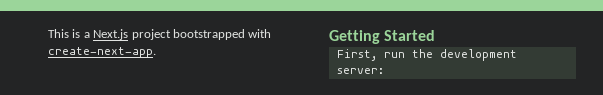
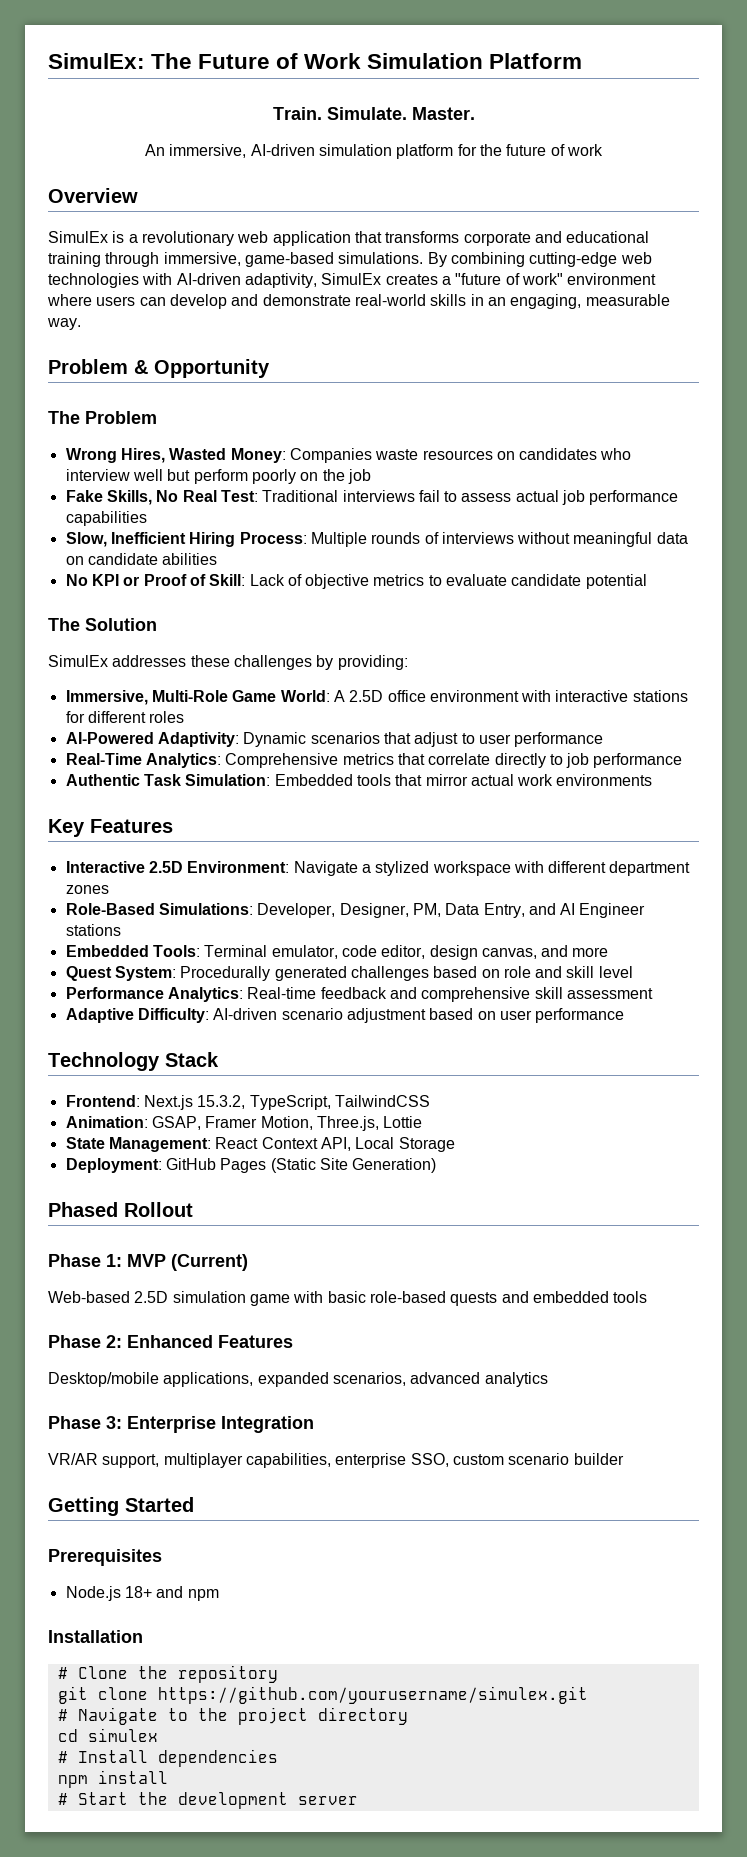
[48,29,272,40] [48,47,156,58] [329,30,436,44] [336,49,405,61] This is a Next.js project bootstrapped with create-next-app. // Getting Started // First, run -> [48,53,583,69] [272,107,475,120] [145,144,603,159] [48,188,138,203] [48,231,650,246] [48,252,652,267] [48,273,657,288] [47,294,670,309] [47,318,81,330] [48,359,270,378] [48,411,157,424] [65,448,632,463] [65,469,371,484] [65,490,679,505] [65,511,147,526] [65,532,688,547] [65,553,218,565] [65,574,647,589] [48,618,157,631] [48,655,408,670] [65,690,688,705] [65,711,185,723] [65,732,604,747] [65,753,683,768] [65,774,653,786] [48,819,173,837] [65,861,691,876] [65,885,109,894] [65,903,646,918] [65,924,121,936] [65,945,609,960] [65,966,633,981] [65,987,653,1002] [65,1008,625,1023] [48,1052,219,1071] [65,1095,430,1110] [65,1116,423,1131] [65,1137,455,1152] [65,1158,437,1173] [48,1202,193,1217] [48,1254,248,1271] [48,1291,648,1306] [48,1335,293,1348] [48,1372,548,1387] [48,1416,314,1433] [48,1453,624,1468] [48,1497,194,1516] [48,1549,162,1566] [65,1586,219,1601] [48,1630,143,1643] [57,1665,278,1683] [57,1686,588,1704] [57,1707,408,1725] [57,1728,158,1742] [57,1749,278,1767] [57,1770,168,1788] [57,1792,128,1805] SimulEx: The Future of Work Simulation Platform // Train. Simulate. Master. // An immersive, AI-driven simulation platform for the future of work // Overview // SimulEx is a revolutionary web application that transforms corporate and educational training through immersive, game-based simulations. By combining cutting-edge web technologies with AI-driven adaptivity, SimulEx creates a "future of work" environment where users can develop and demonstrate real-world skills in an engaging, measurable way. // Problem & Opportunity // The Problem // Wrong Hires, Wasted Money: Companies waste resources on candidates who interview well but perform poorly on the job // Fake Skills, No Real Test: Traditional interviews fail to assess actual job performance capabilities // Slow, Inefficient Hiring Process: Multiple rounds of interviews without meaningful data on candidate abilities // No KPI or Proof of Skill: Lack of objective metrics to evaluate candidate potential // The Solution // SimulEx addresses these challenges by providing: // Immersive, Multi-Role Game World: A 2.5D office environment with interactive stations for different roles // AI-Powered Adaptivity: Dynamic scenarios that adjust to user performance // Real-Time Analytics: Comprehensive metrics that correlate directly to job performance // Authentic Task Simulation: Embedded tools that mirror actual work environments // Key Features // Interactive 2.5D Environment: Navigate a stylized workspace with different department zones // Role-Based Simulations: Developer, Designer, PM, Data Entry, and AI Engineer stations // Embedded Tools: Terminal emulator, code editor, design canvas, and more // Quest System: Procedurally generated challenges based on role and skill level // Performance Analytics: Real-time feedback and comprehensive skill assessment // Adaptive Difficulty: AI-driven scenario adjustment based on user performance // Technology Stack // Frontend: Next.js 15.3.2, TypeScript, TailwindCSS // Animation: GSAP, Framer Motion, Three.js, Lottie // State Management: React Context API, Local Storage // Deployment: GitHub Pages (Static Site Generation) // Phased Rollout // Phase 1: MVP (Current) // Web-based 2.5D simulation game with basic role-based quests and embedded tools // Phase 2: Enhanced Features // Desktop/mobile applications, expanded scenarios, advanced analytics // Phase 3: Enterprise Integration // VR/AR support, multiplayer capabilities, enterprise SSO, custom scenario builder // Getting Started // Prerequisites // Node.js 18+ and npm // Installation // # Clone the repository // git clone https://github.com/yourusername/simulex.git // # Navigate to the project directory // cd simulex // # Install dependencies // npm install // # Start
[336,68,384,74] server: -> [297,1796,358,1805] server

